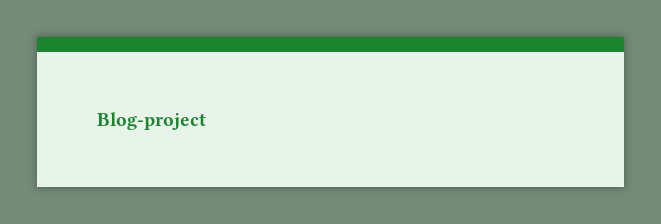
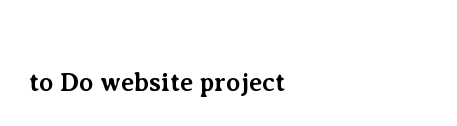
[97,112,206,130] Blog-project -> [29,72,286,97] to Do website project

